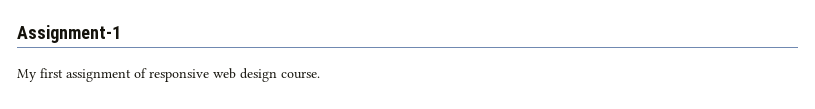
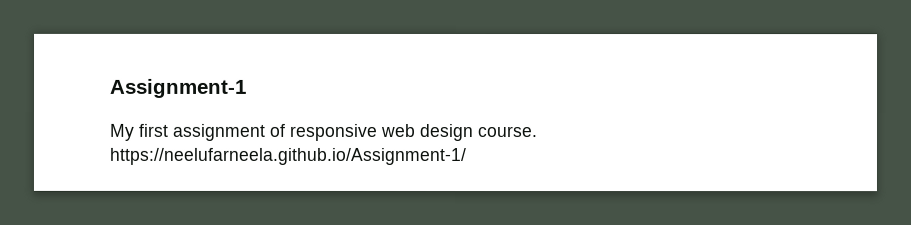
(320, 75) none -> [109,147,466,166] https://neelufarneela.github.io/Assignment-1/

